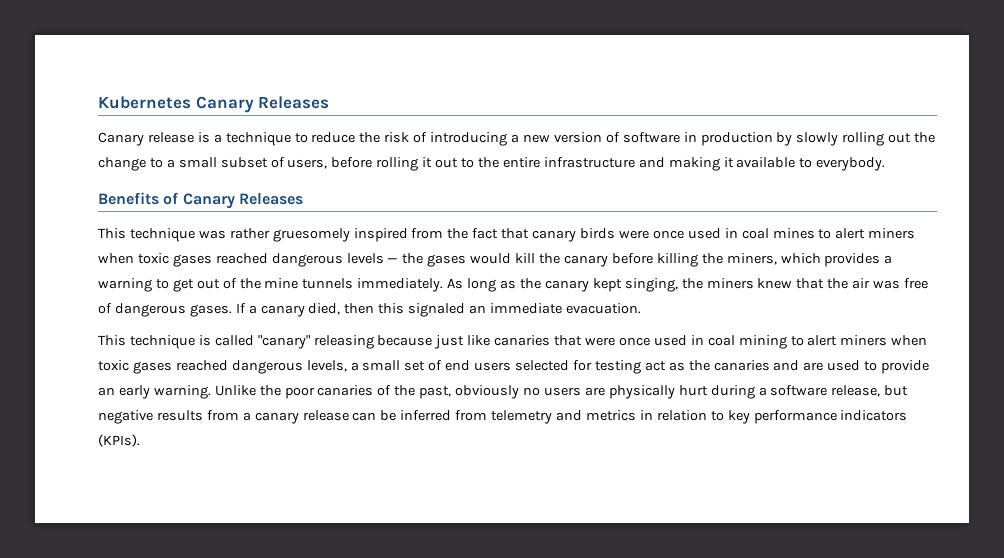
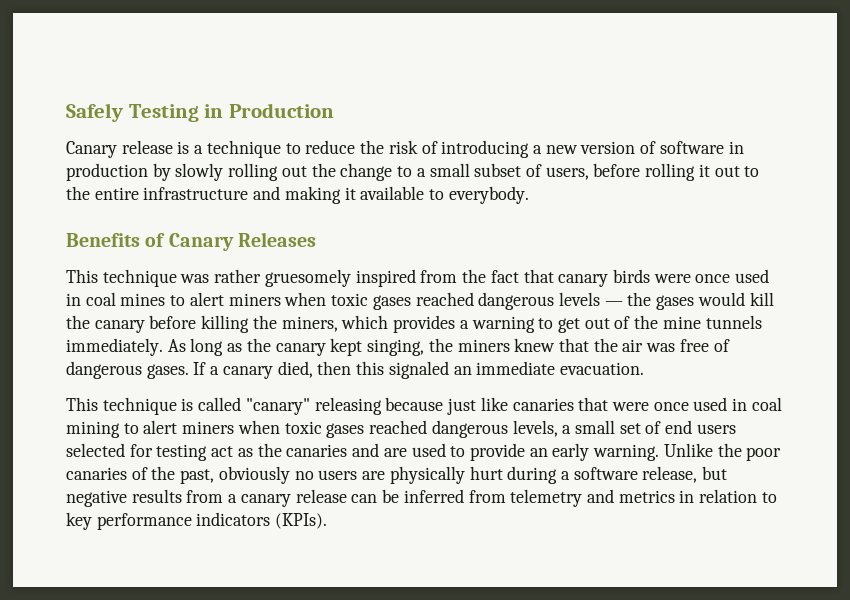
[98,96,330,113] Kubernetes Canary Releases -> [66,103,334,122] Safely Testing in Production

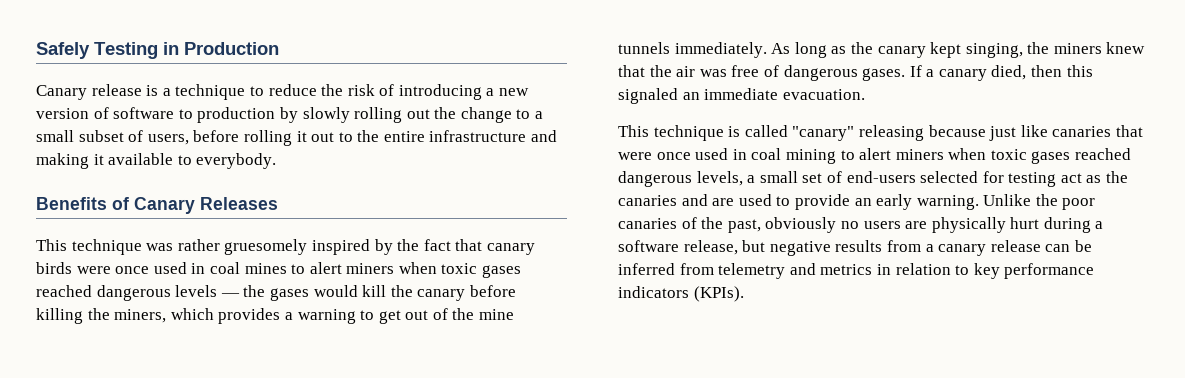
[728,141,744,154] in -> [178,109,193,119] to
[420,270,458,283] from -> [374,239,393,255] by
[665,420,736,434] end users -> [846,171,916,183] end-users

